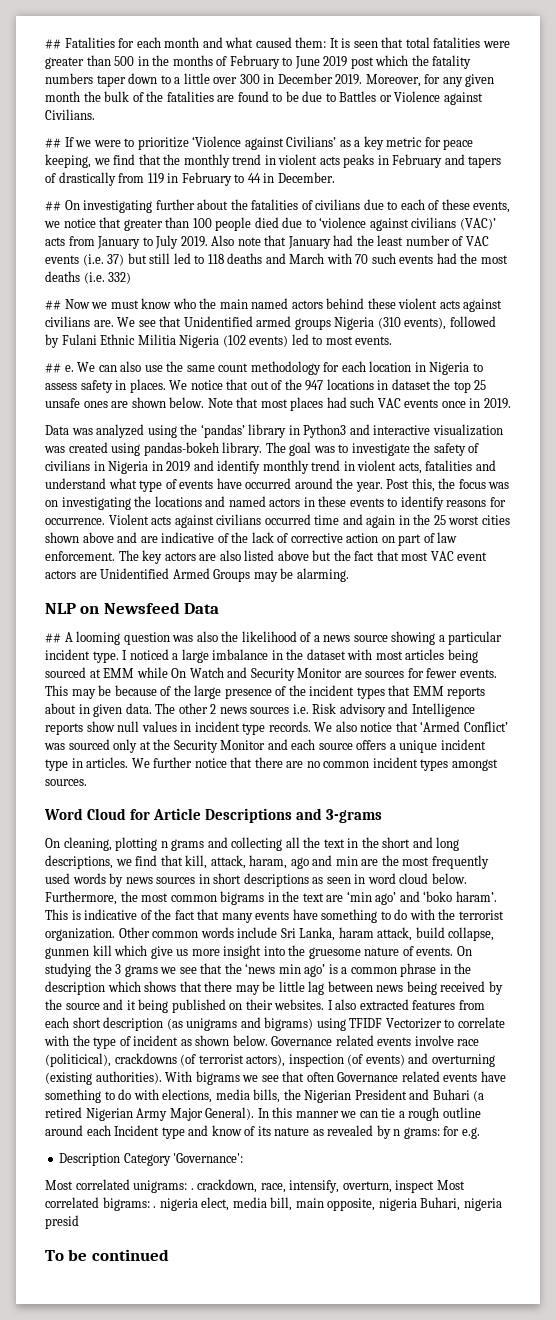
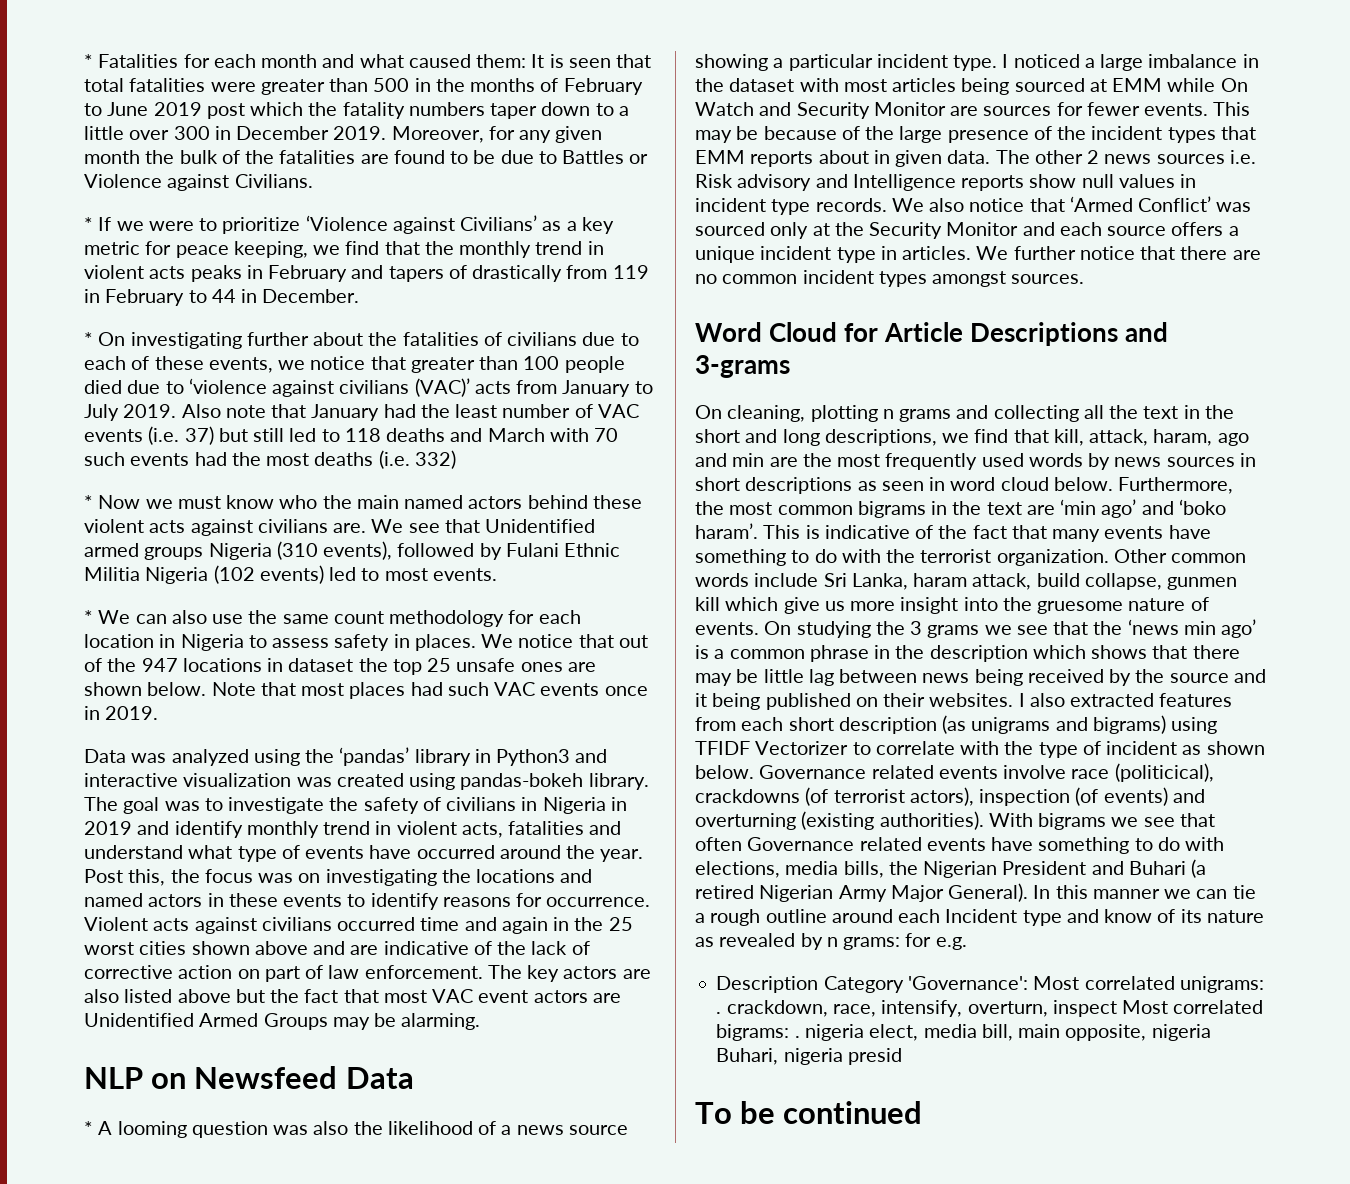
[45,39,61,49] ## -> [84,54,93,68] *
[45,138,61,148] ## -> [84,217,93,231] *
[45,201,61,211] ## -> [84,332,93,346] *
[45,300,61,310] ## -> [84,495,93,509] *
[45,363,74,373] ## e. -> [84,610,93,624] *
[45,633,61,643] ## -> [84,1121,93,1135] *
(244, 1158) // -> (1028, 983) none

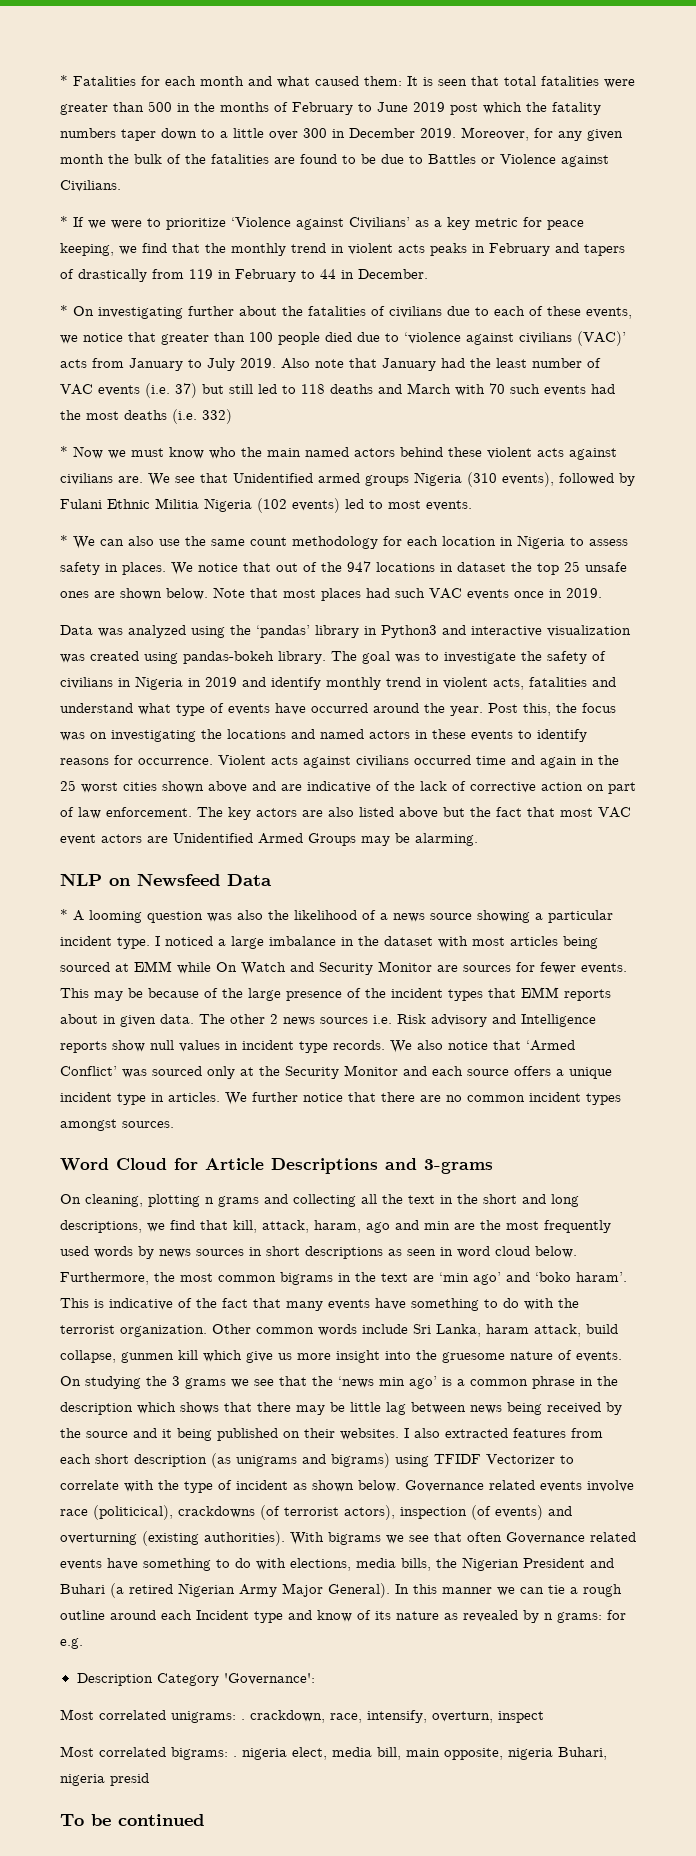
(1028, 983) none -> (315, 1679) //
(1117, 1008) none -> (544, 1717) //

